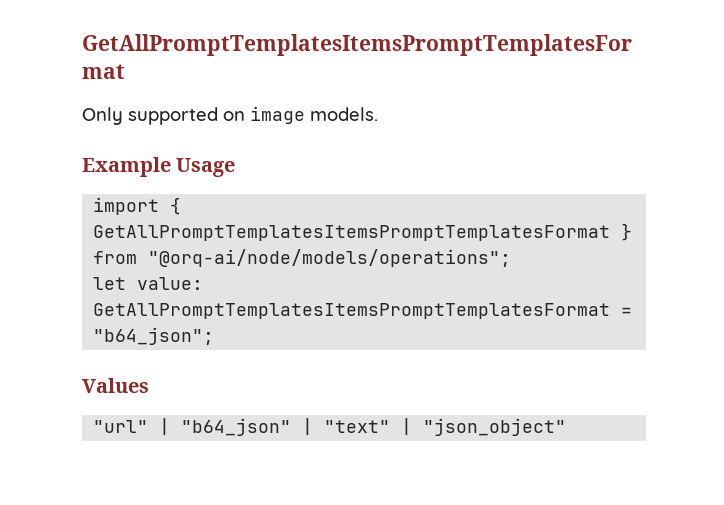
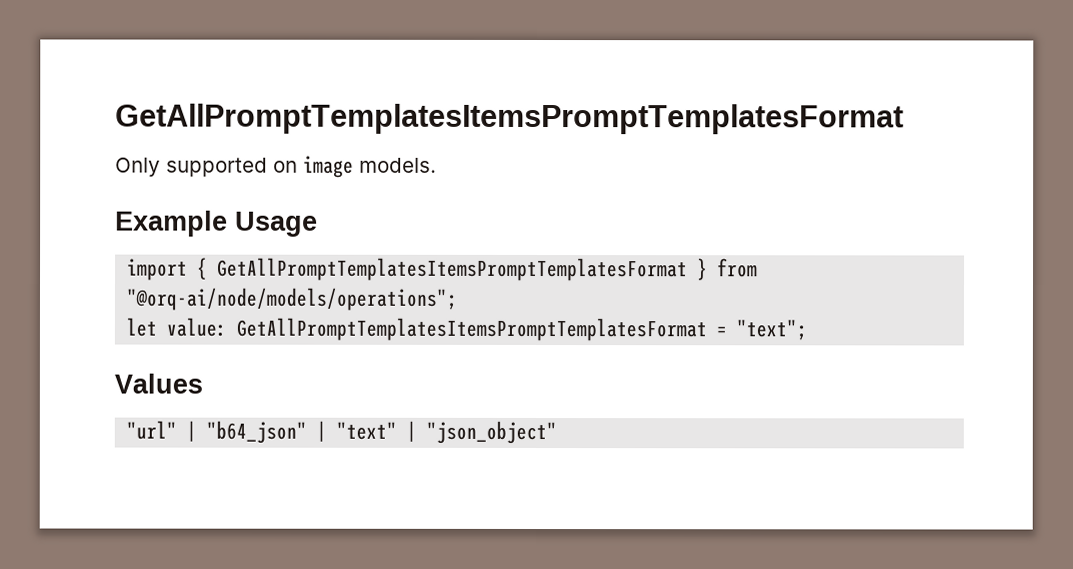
[93,327,215,345] "b64_json"; -> [736,319,808,341] "text";

